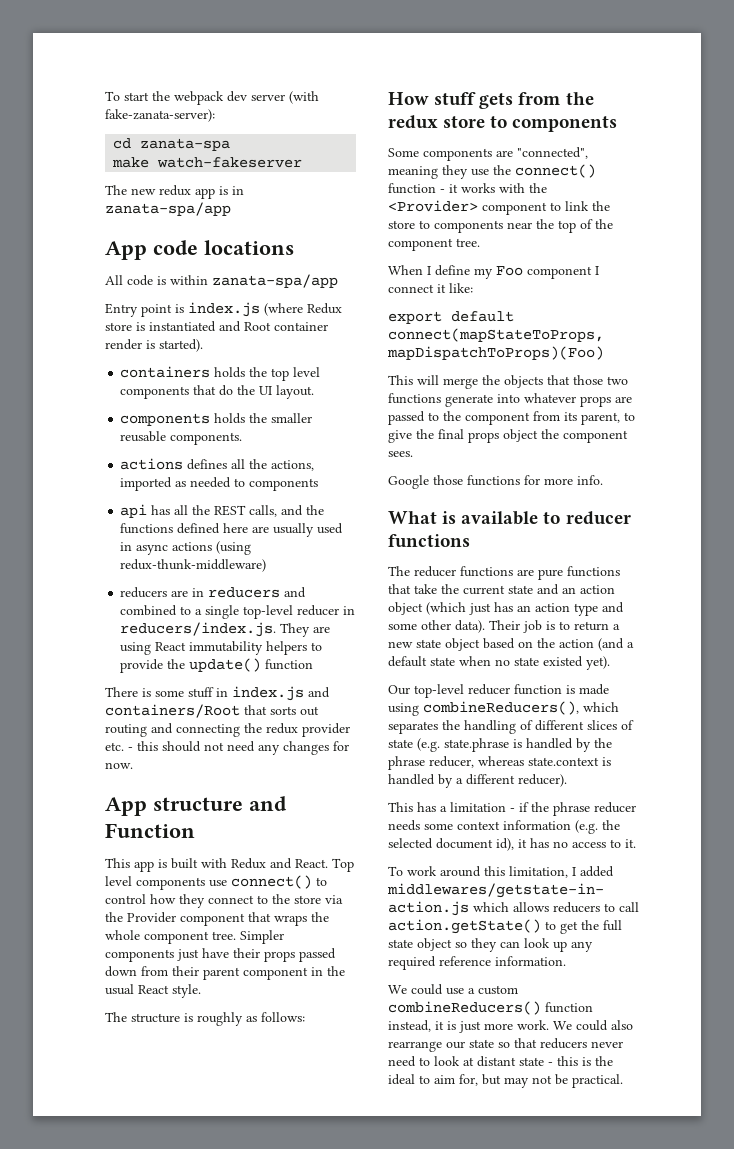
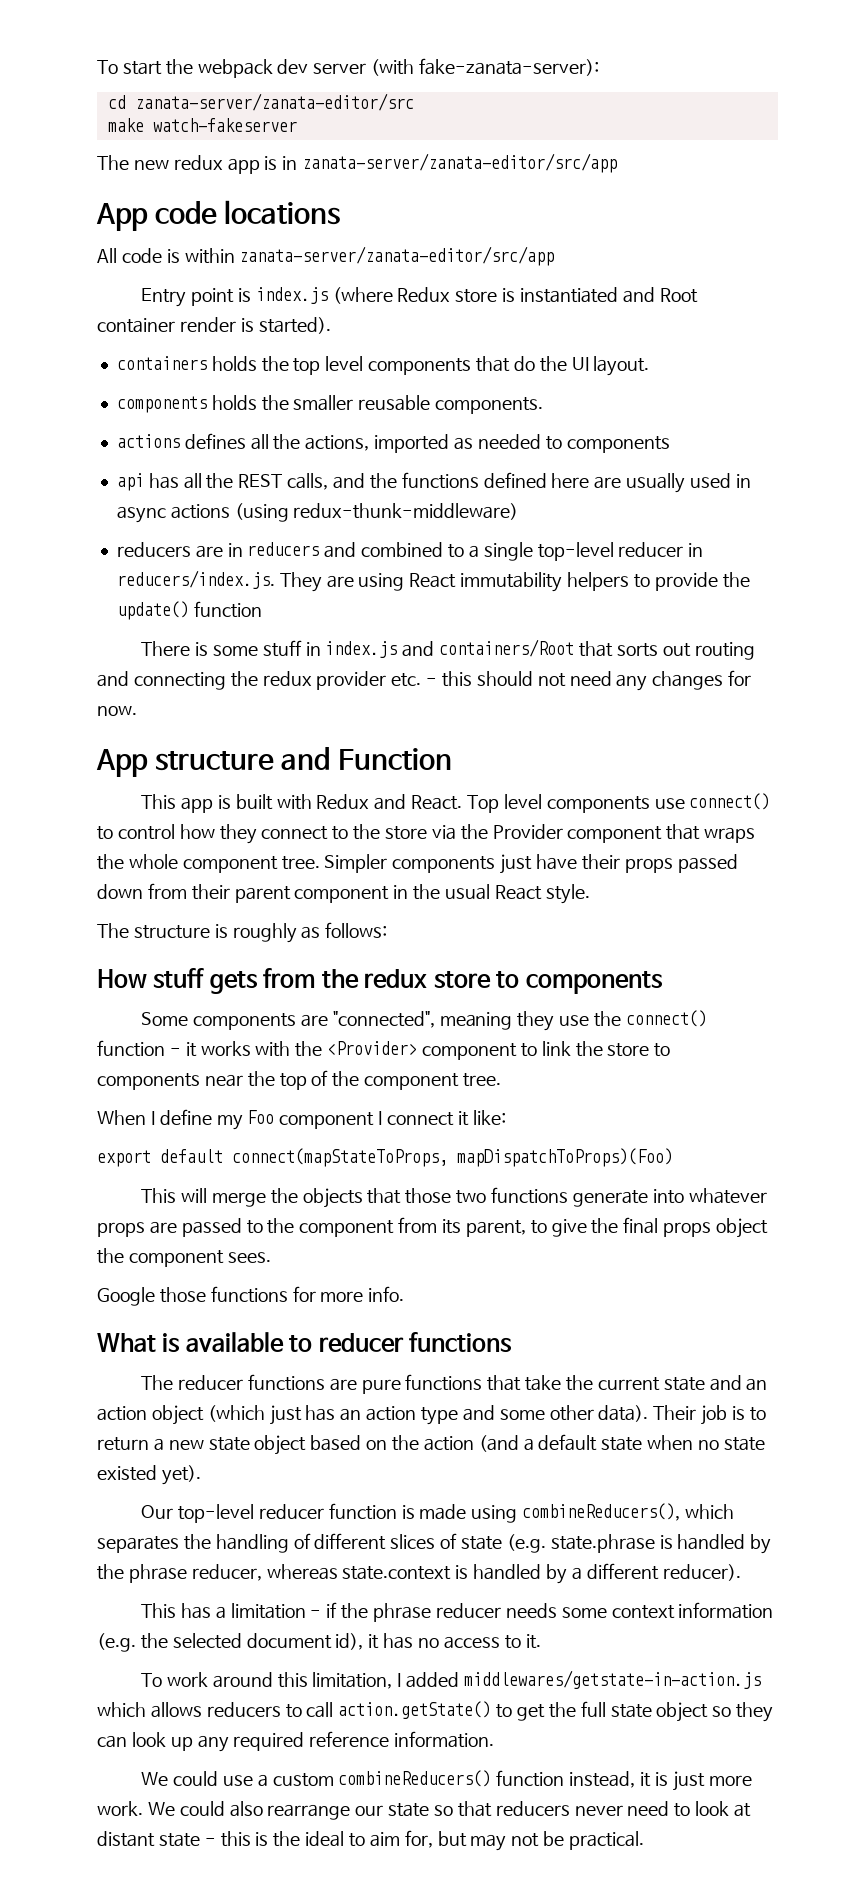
[140,138,231,151] zanata-spa -> [134,93,414,111] zanata-server/zanata-editor/src
[105,202,231,216] zanata-spa/app -> [302,153,618,173] zanata-server/zanata-editor/src/app
[212,274,338,288] zanata-spa/app -> [239,246,555,266] zanata-server/zanata-editor/src/app

